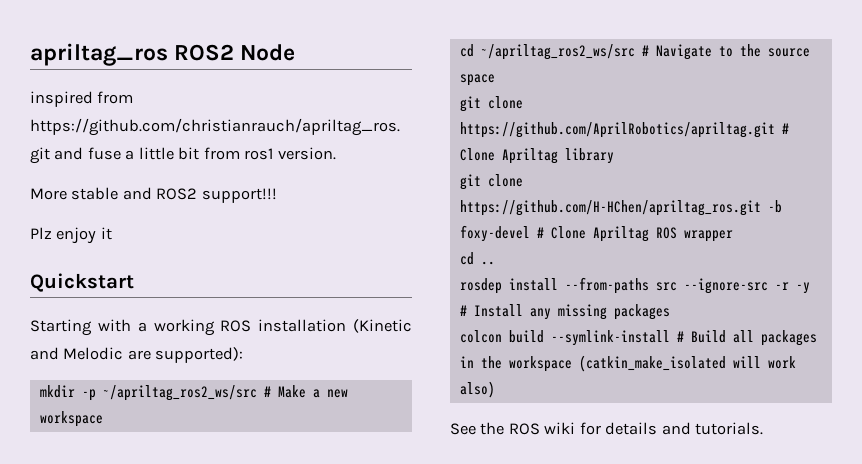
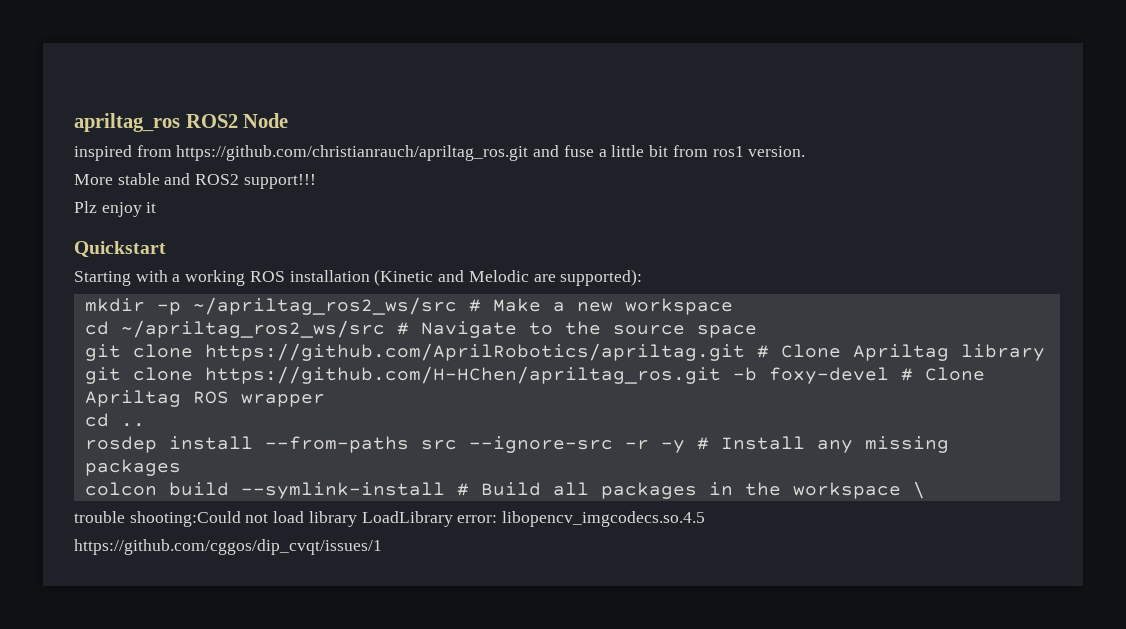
[578,355,796,372] [459,381,495,398] [450,422,764,435] (catkin_make_isolated will work also) // See the ROS wiki for details and tutorials. -> [912,481,925,499] [74,511,706,527] [74,539,382,555] \ // trouble shooting:Could not load library LoadLibrary error: libopencv_imgcodecs.so.4.5 // https://github.com/cggos/dip_cvqt/issues/1

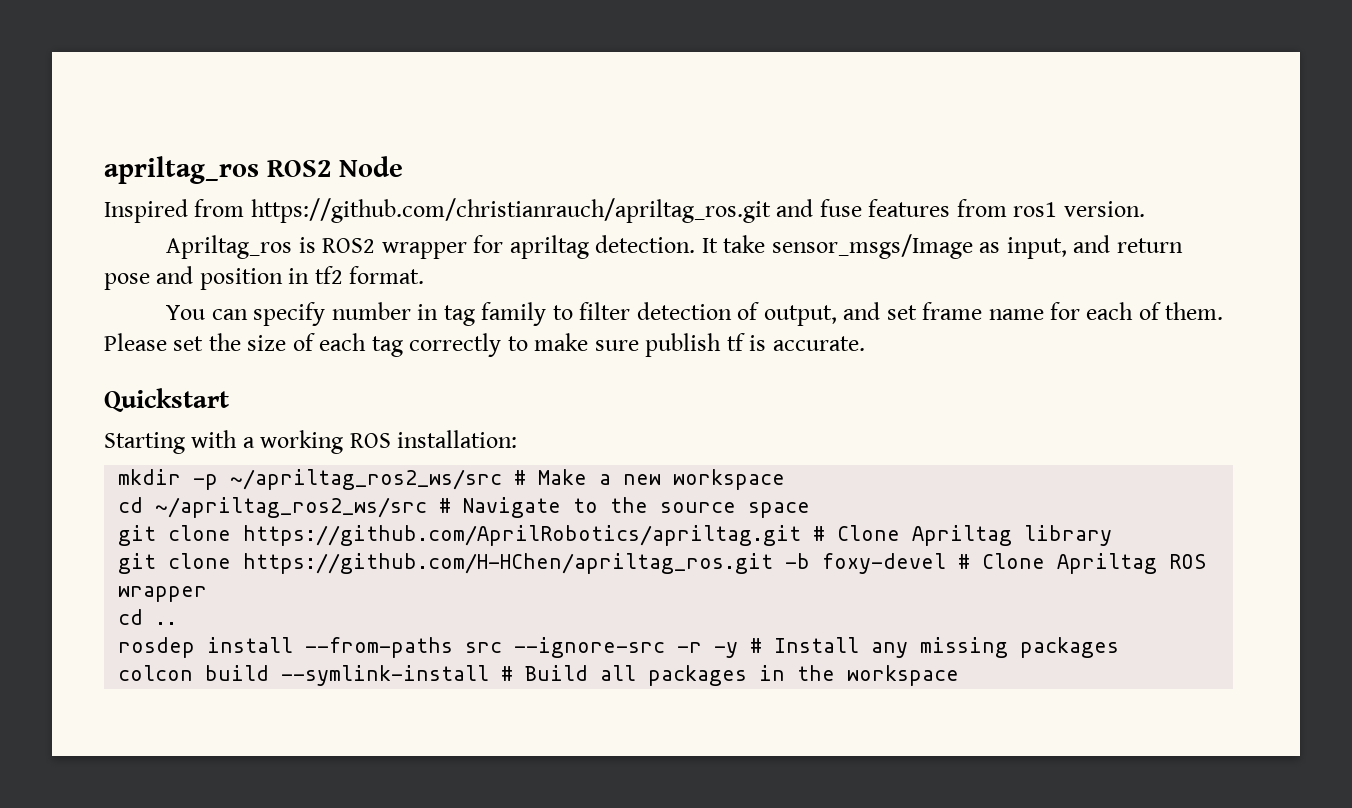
[74,145,132,161] inspired -> [104,199,188,223] Inspired
[598,145,669,157] a little bit -> [868,199,951,217] features
[74,173,316,189] [74,201,157,217] More stable and ROS2 support!!! // Plz enjoy it -> [166,234,1183,259] [104,266,425,290] [166,302,1224,326] [104,333,865,357] Apriltag_ros is ROS2 wrapper for apriltag detection. It take sensor_msgs/Image as input, and return pose and position in tf2 format. // You can specify number in tag family to filter detection of output, and set frame name for each of them. Please set the size of each tag correctly to make sure publish tf is accurate.
[289,269,643,286] installation (Kinetic and Melodic are supported): -> [397,430,518,448] installation:
[912,481,925,499] [74,511,706,527] [74,539,382,555] \ // trouble shooting:Could not load library LoadLibrary error: libopencv_imgcodecs.so.4.5 // https://github.com/cggos/dip_cvqt/issues/1 -> (960, 675) none

